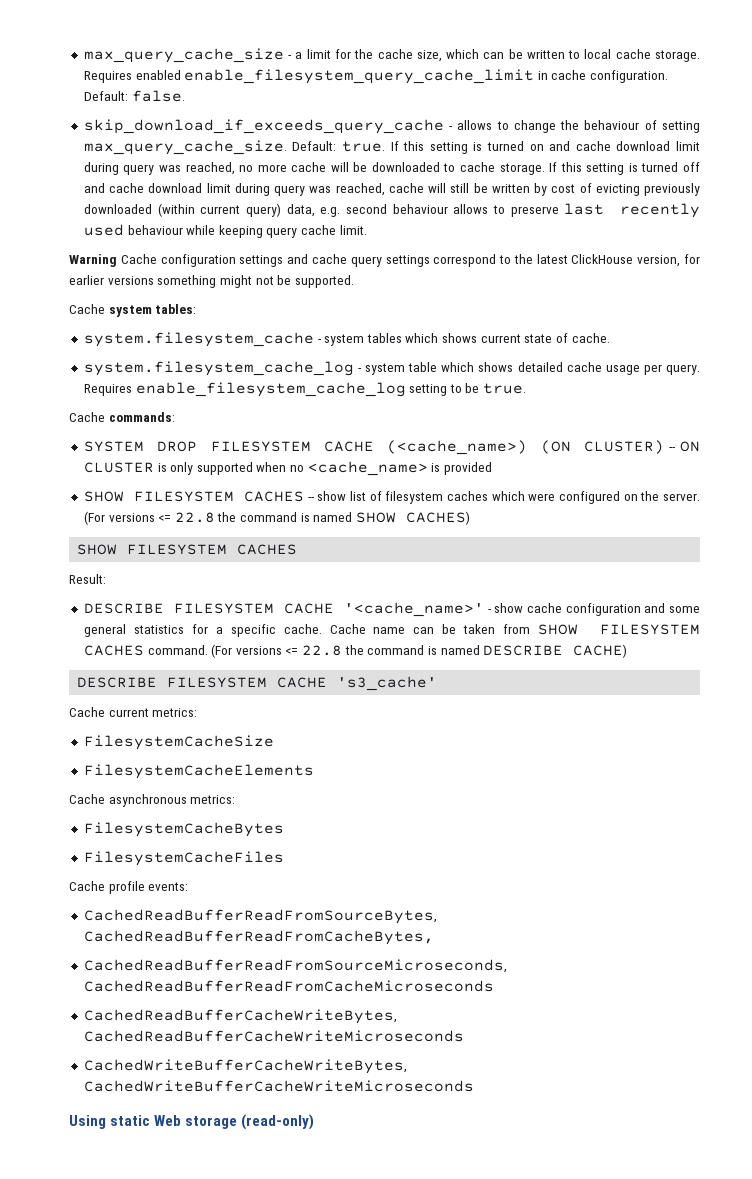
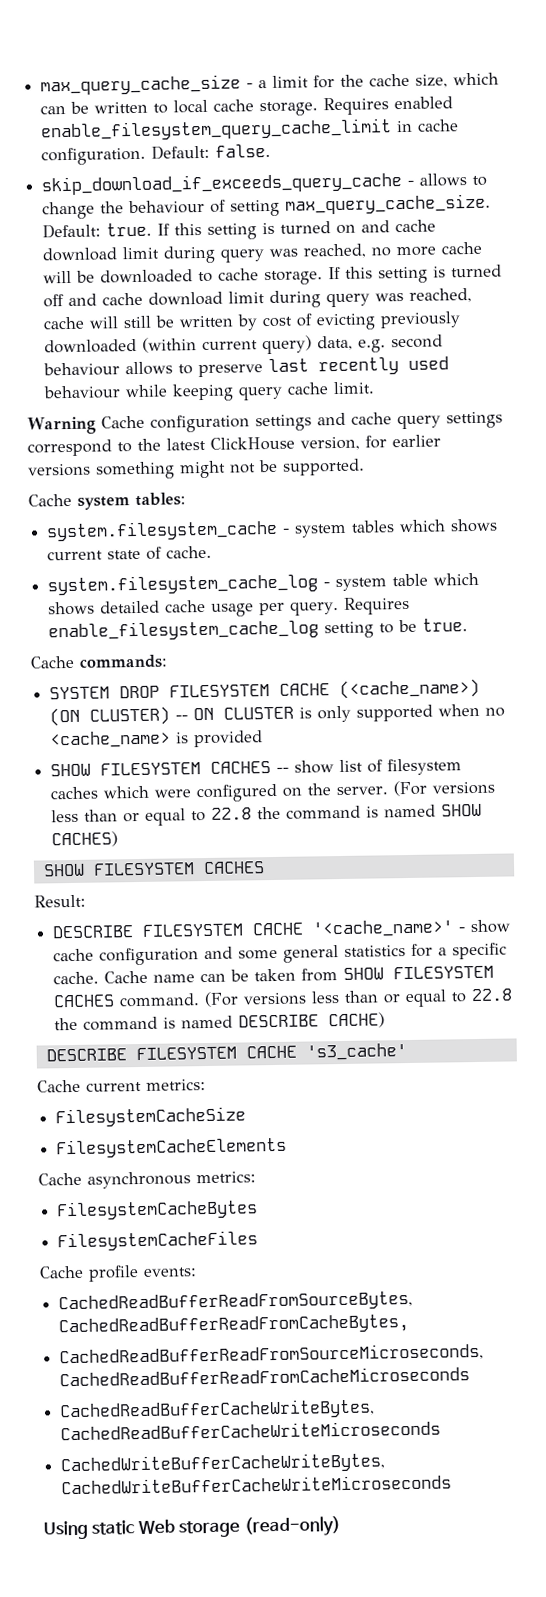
[158,515,172,522] <= -> [51,808,207,826] less than or equal to
[285,648,299,655] <= -> [311,989,468,1008] less than or equal to

